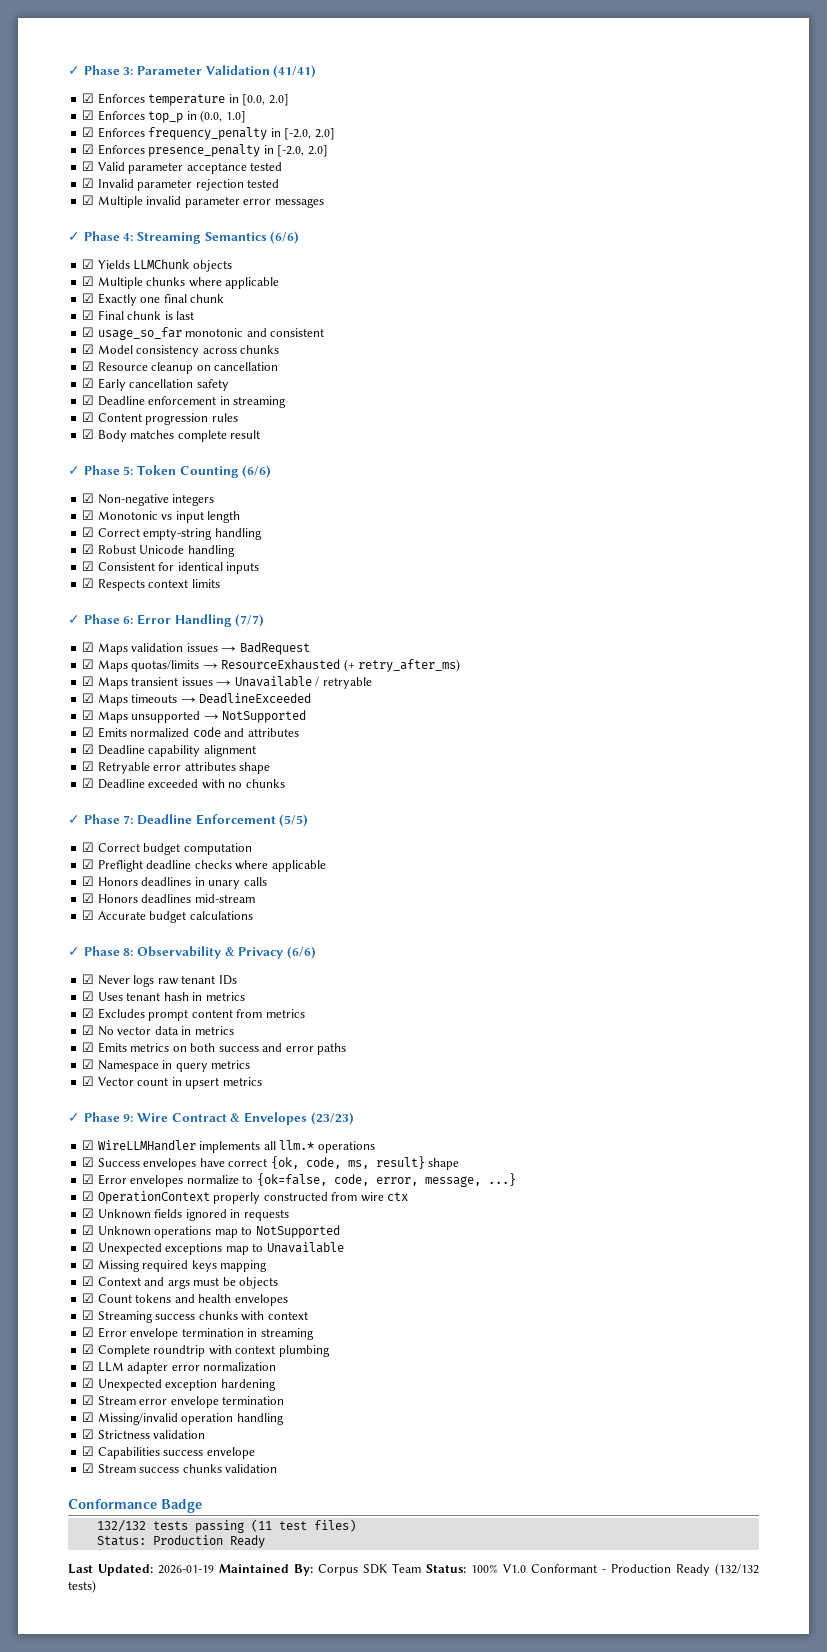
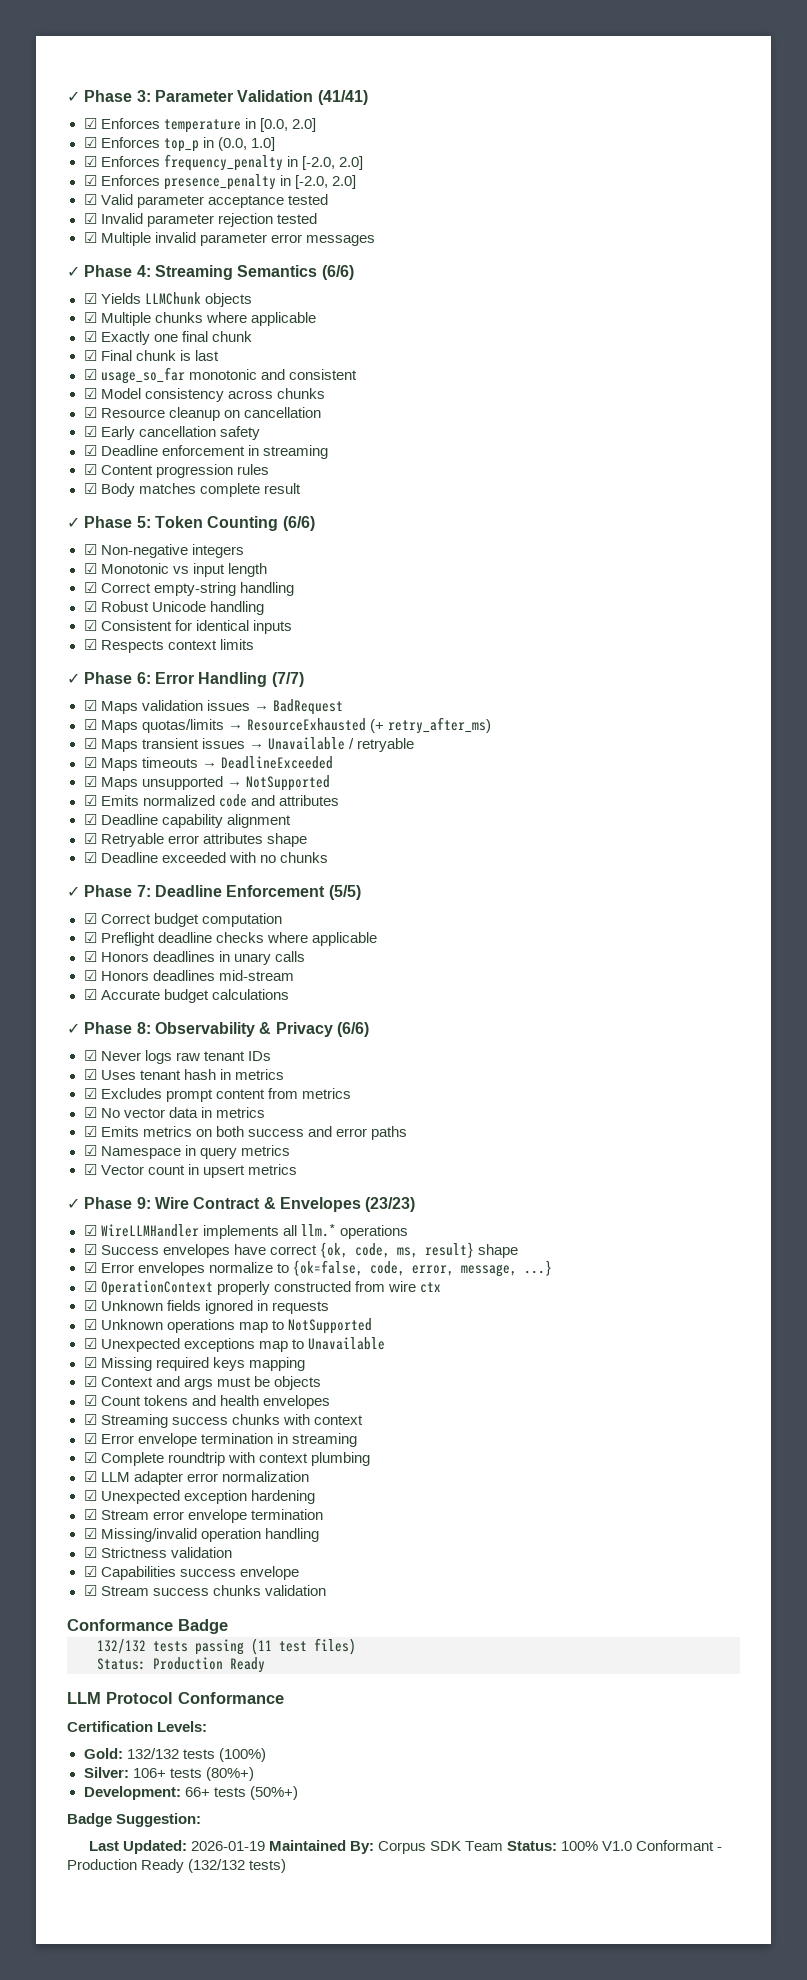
(265, 1541) none -> [67,1692,284,1704] [67,1721,208,1732] [83,1748,266,1762] [83,1767,254,1781] [83,1786,298,1800] [67,1813,202,1827] // LLM Protocol Conformance // Certification Levels: // Gold: 132/132 tests (100%) // Silver: 106+ tests (80%+) // Development: 66+ tests (50%+) // Badge Suggestion:

